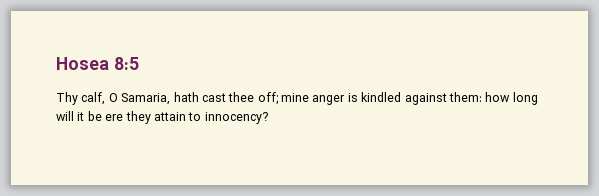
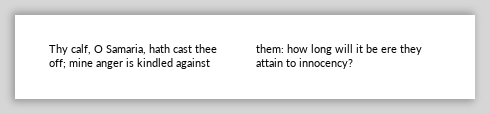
[56,57,139,70] Hosea 8:5 // -> (49, 49) none

